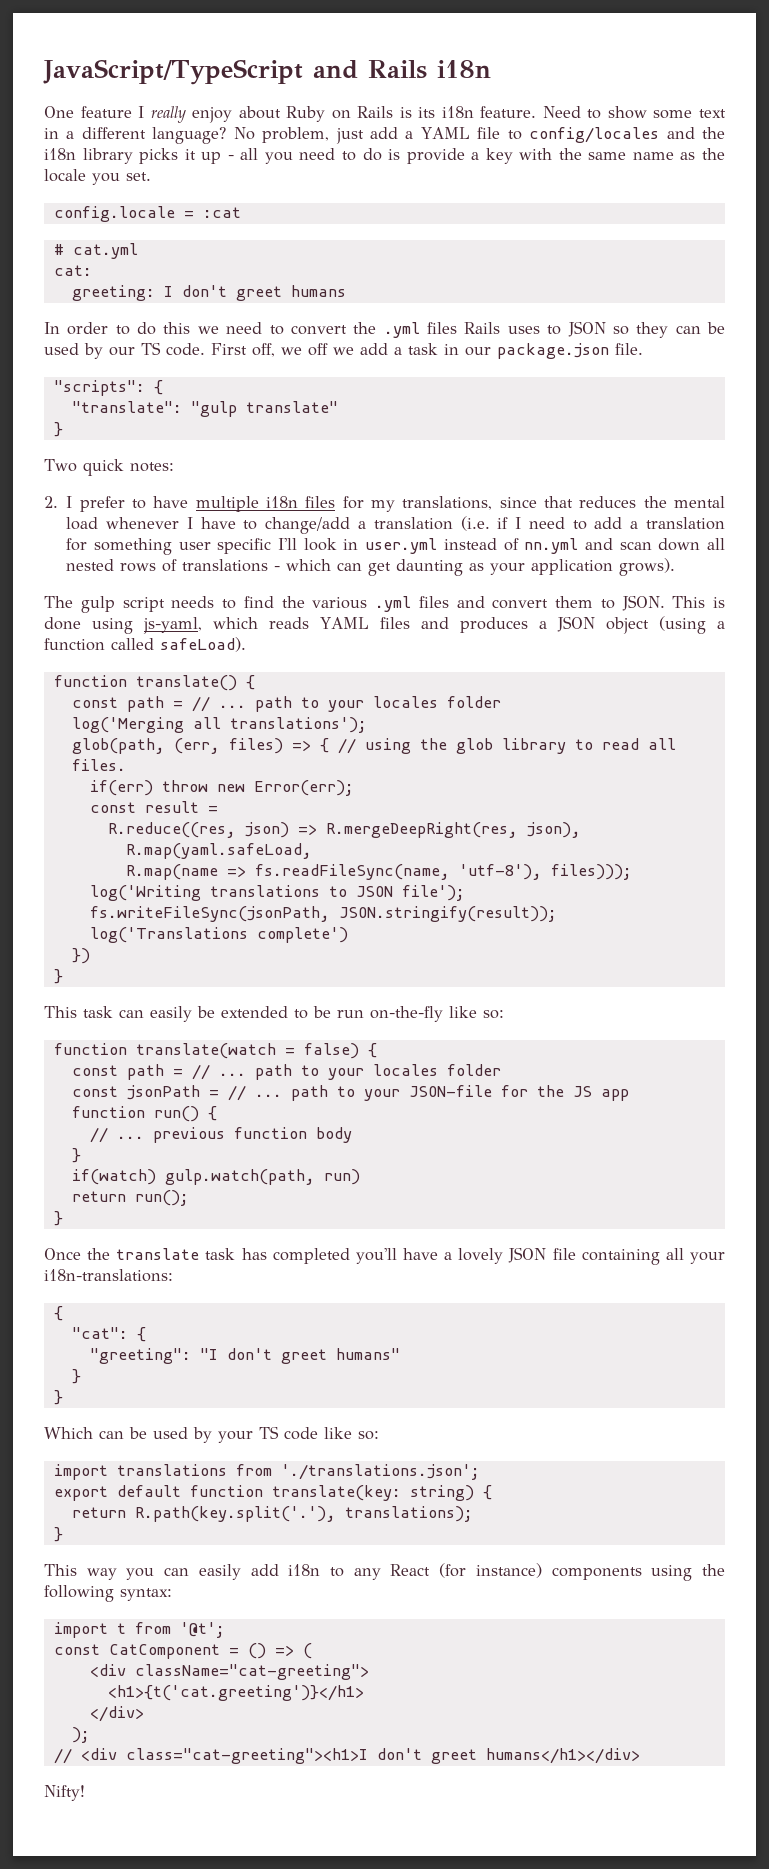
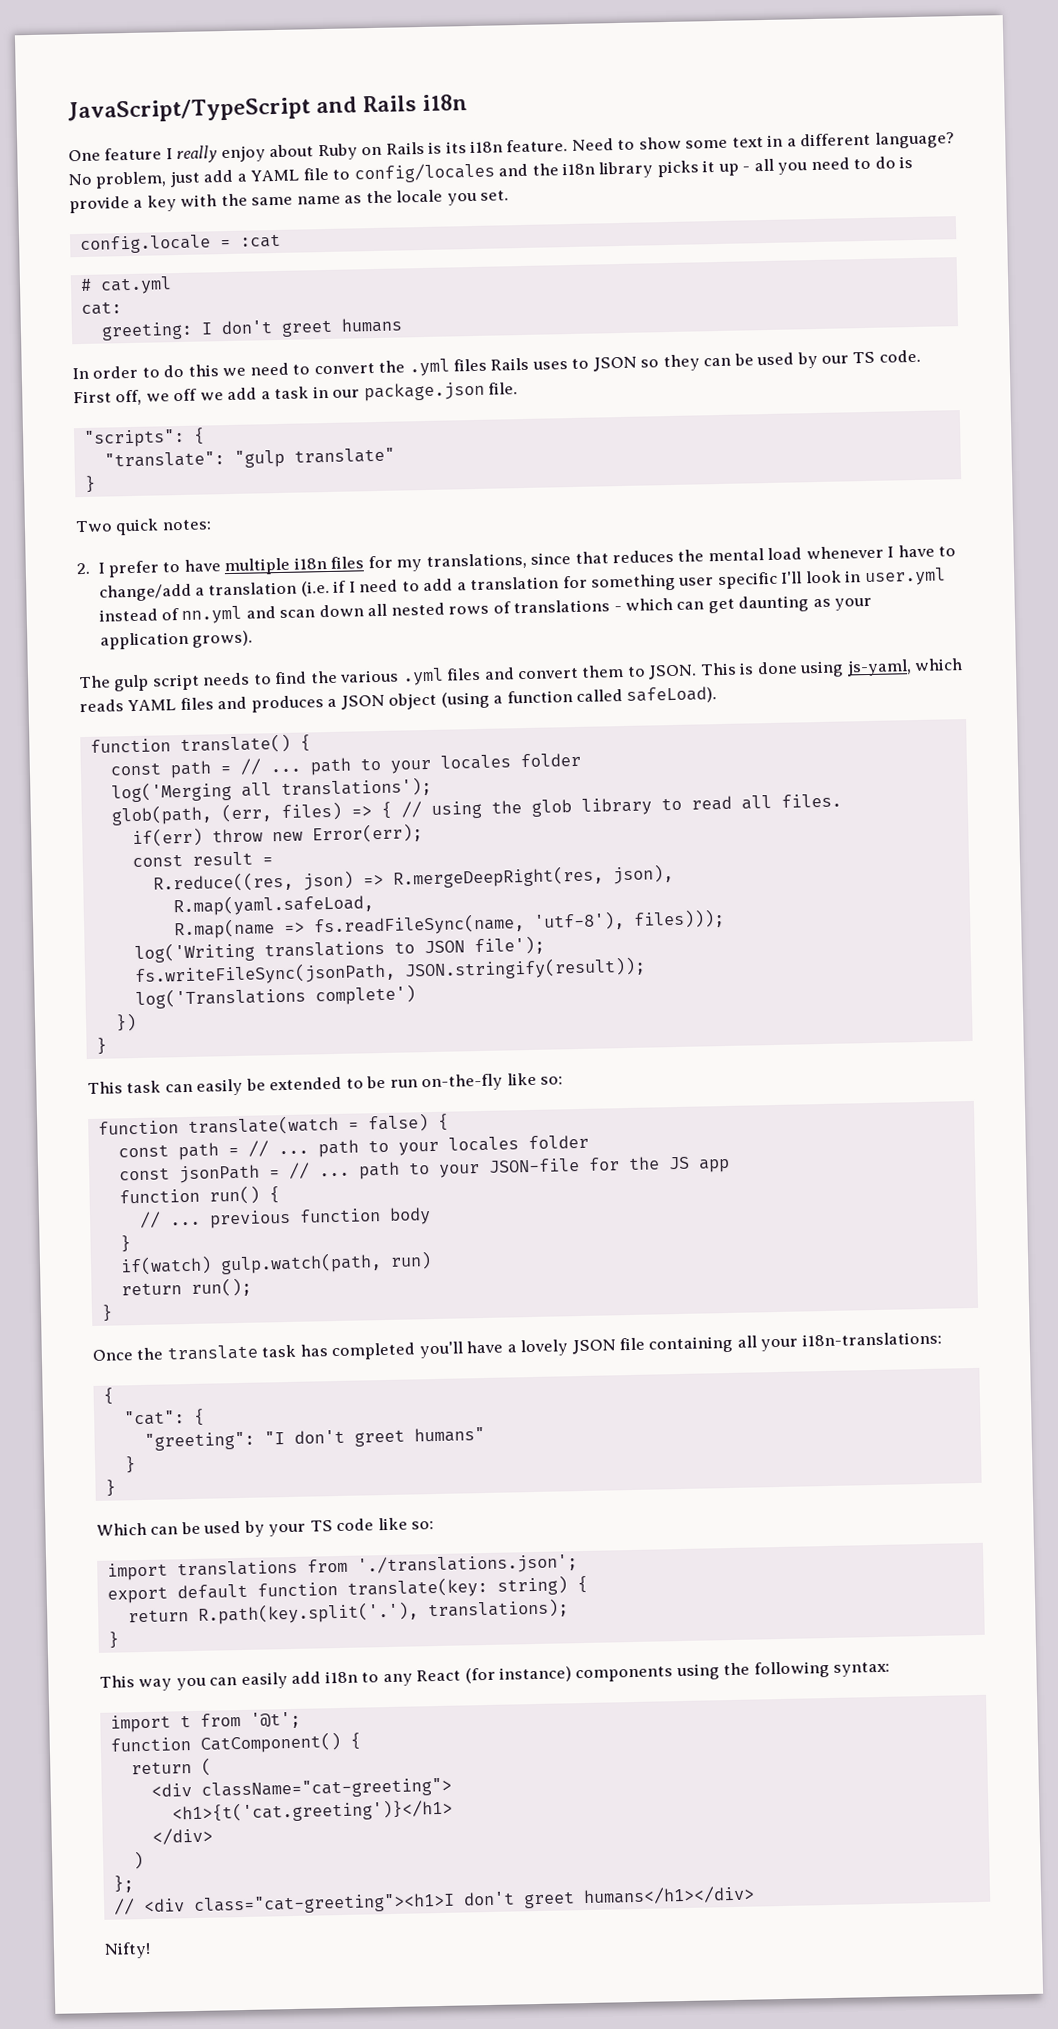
[53,1643,294,1659] const CatComponent = () => -> [109,1731,361,1754] [130,1761,192,1775] function CatComponent() { // return
[71,1727,90,1743] ); -> [132,1851,144,1870] [112,1875,134,1893] ) // };

